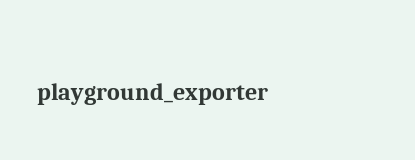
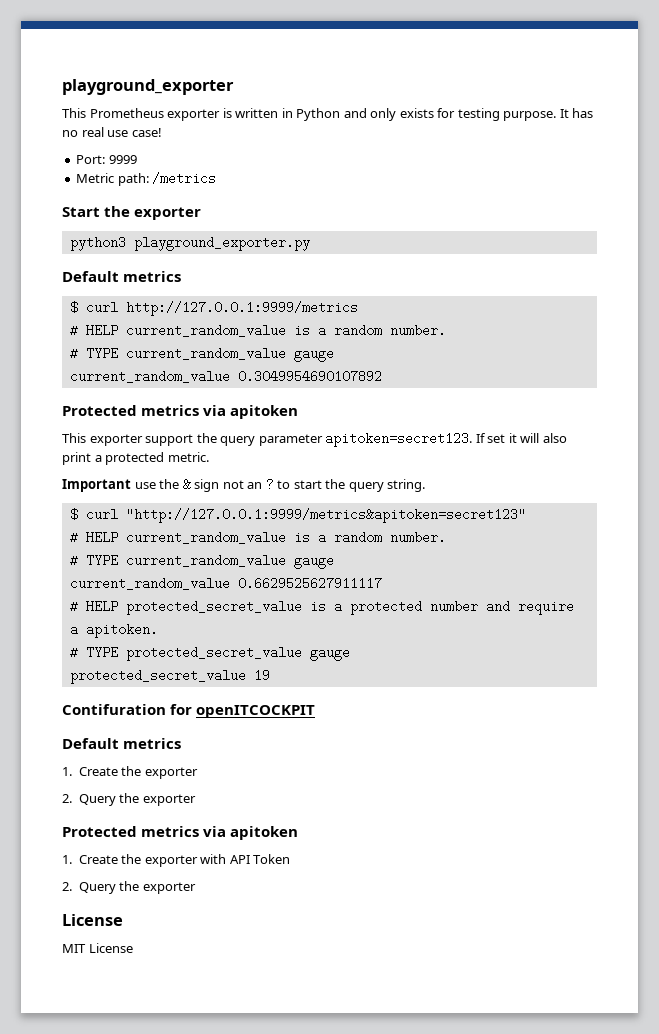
(268, 94) none -> [62,108,594,121] [62,127,162,137] [76,155,137,164] [76,172,217,186] [62,206,202,220] [69,236,310,251] [62,271,182,282] [69,301,358,316] [69,324,446,337] [69,347,334,362] [69,370,382,383] [62,405,299,419] [62,432,567,447] [62,452,209,465] [62,478,426,492] [69,508,526,523] [69,531,446,544] [69,554,334,569] [69,577,382,590] [69,600,574,615] [69,623,158,638] [69,646,350,661] [69,669,270,684] [62,704,316,718] [62,738,182,749] [62,766,198,779] [62,793,196,806] [62,826,299,840] [62,854,291,867] [62,881,196,894] [62,914,123,926] [62,943,133,953] // This Prometheus exporter is written in Python and only exists for testing purpose. It has no real use case! // Port: 9999 // Metric path: /metrics // Start the exporter // python3 playground_exporter.py // Default metrics // $ curl http://127.0.0.1:9999/metrics // # HELP current_random_value is a random number. // # TYPE current_random_value gauge // current_random_value 0.3049954690107892 // Protected metrics via apitoken // This exporter support the query parameter apitoken=secret123. If set it will also print a protected metric. // Important use the & sign not an ? to start the query string. // $ curl "http://127.0.0.1:9999/metrics&apitoken=secret123" // # HELP current_random_value is a random number. // # TYPE current_random_value gauge // current_random_value 0.6629525627911117 // # HELP protected_secret_value is a protected number and require a apitoken. // # TYPE protected_secret_value gauge // protected_secret_value 19 // Contifuration for openITCOCKPIT // Default metrics // 1. Create the exporter // 2. Query the exporter // Protected metrics via apitoken // 1. Create the exporter with API Token // 2. Query the exporter // License // MIT License

